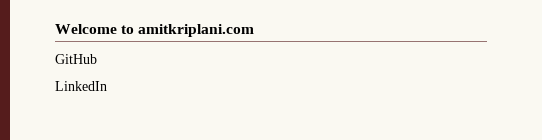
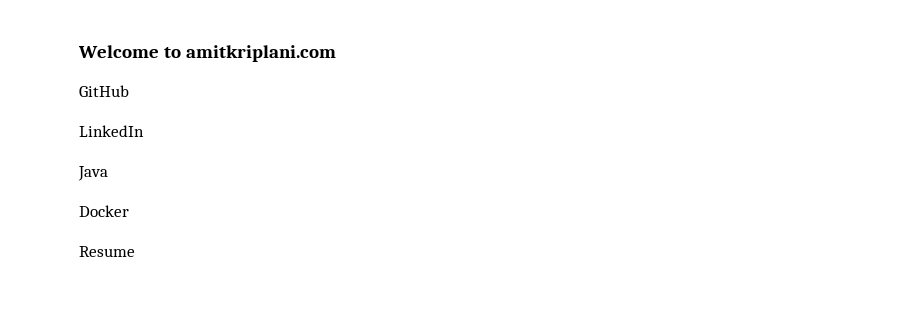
(107, 86) none -> [78,166,108,181] [79,205,129,217] [79,246,135,257] // Java // Docker // Resume

